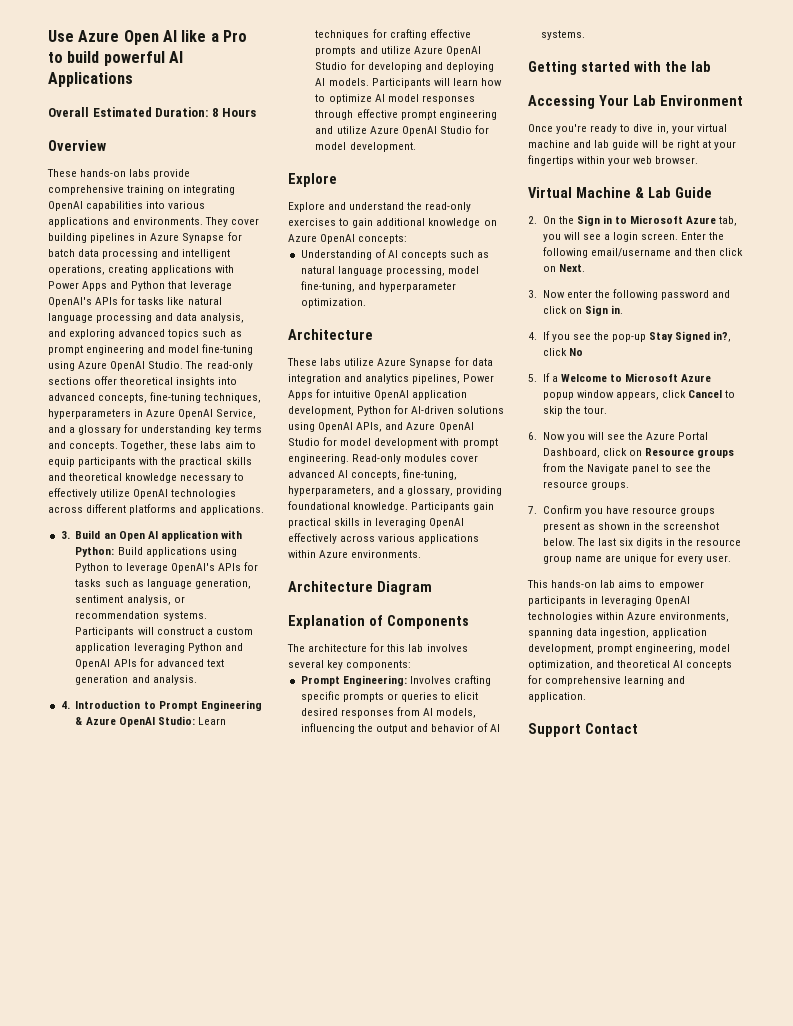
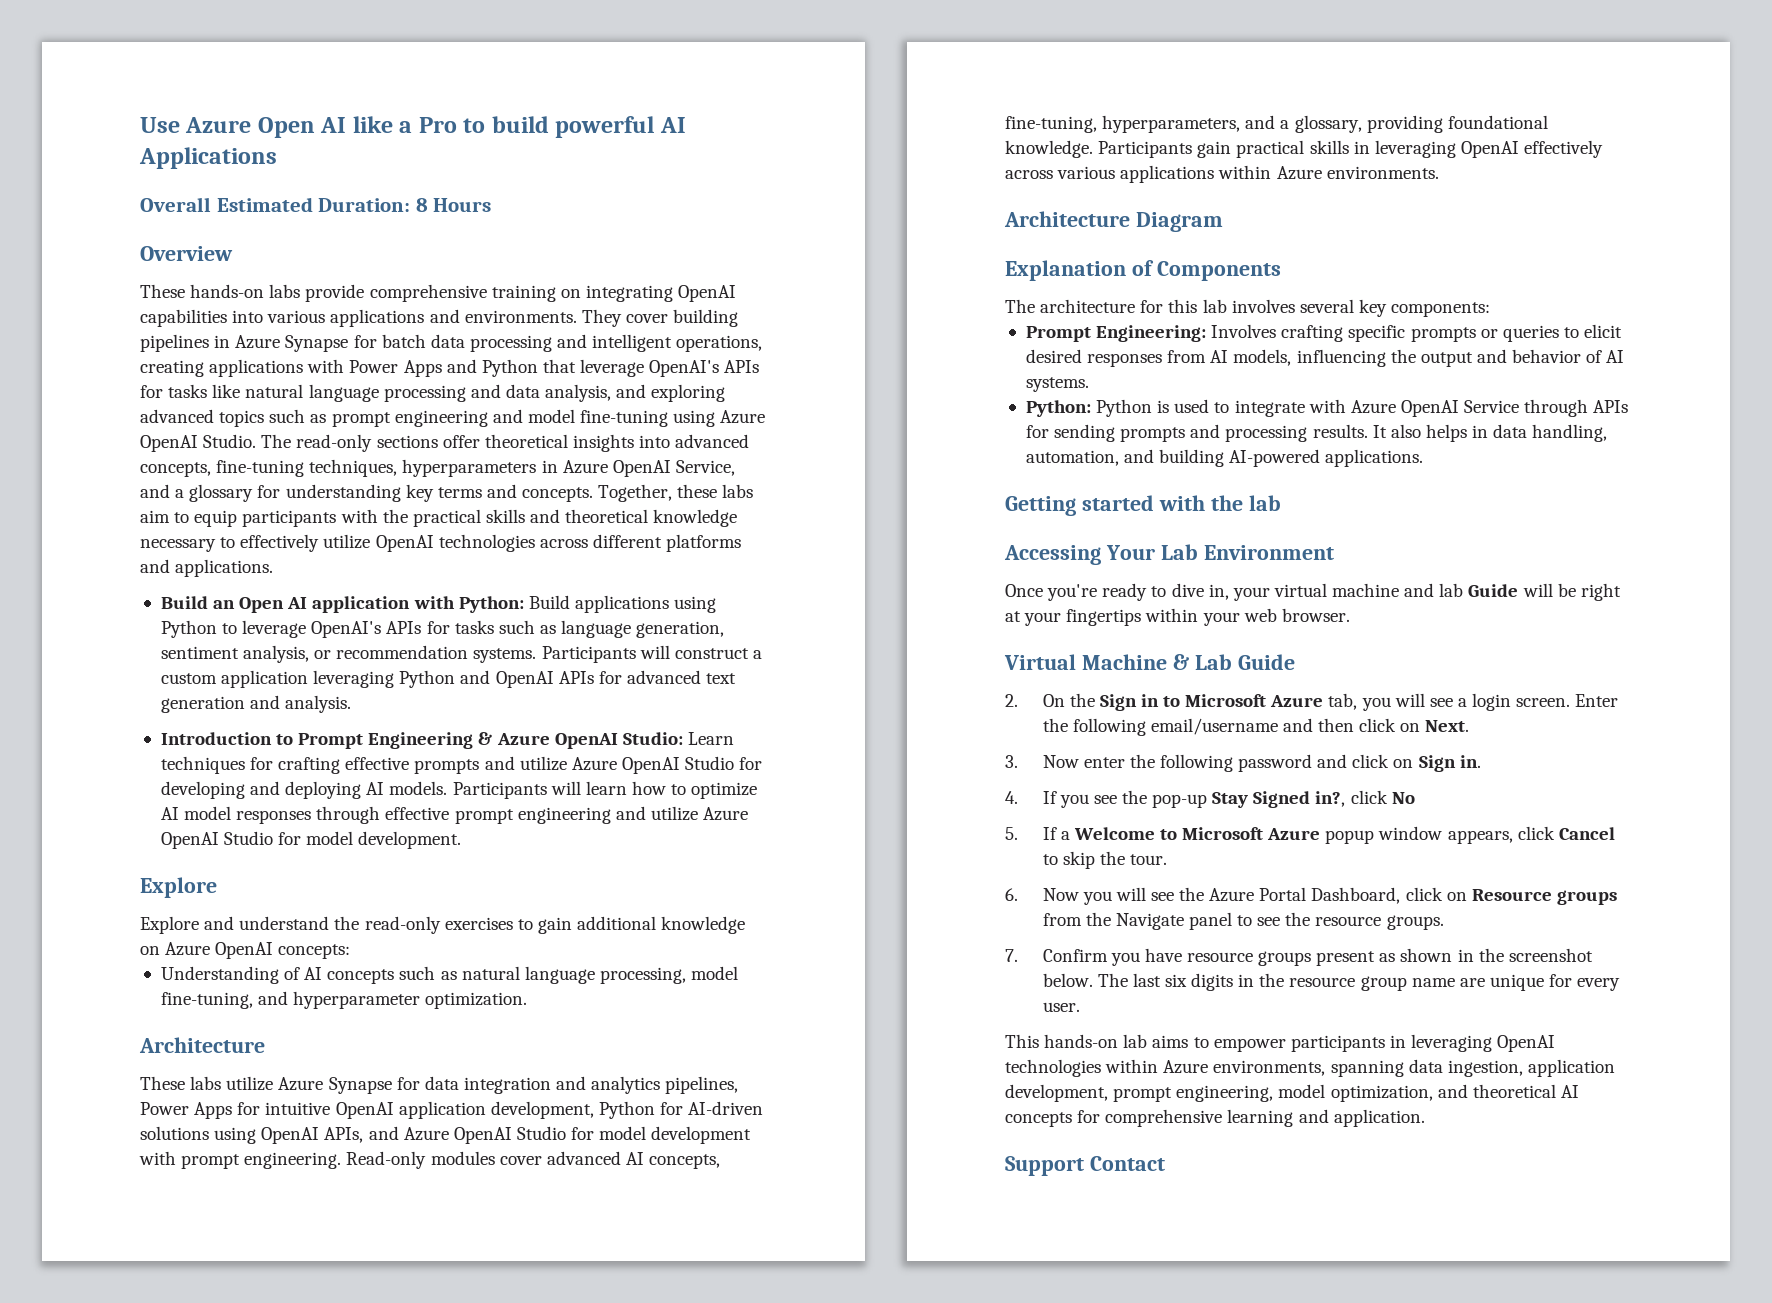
[60,531,70,539] 3. -> (274, 568) none
[60,701,70,709] 4. -> (352, 704) none
(585, 35) none -> [1025,399,1629,417] [1025,424,1608,442] [1025,449,1424,467] // Python: Python is used to integrate with Azure OpenAI Service through APIs for sending prompts and processing results. It also helps in data handling, automation, and building AI-powered applications.
[612,140,640,150] guide -> [1468,584,1519,597] Guide

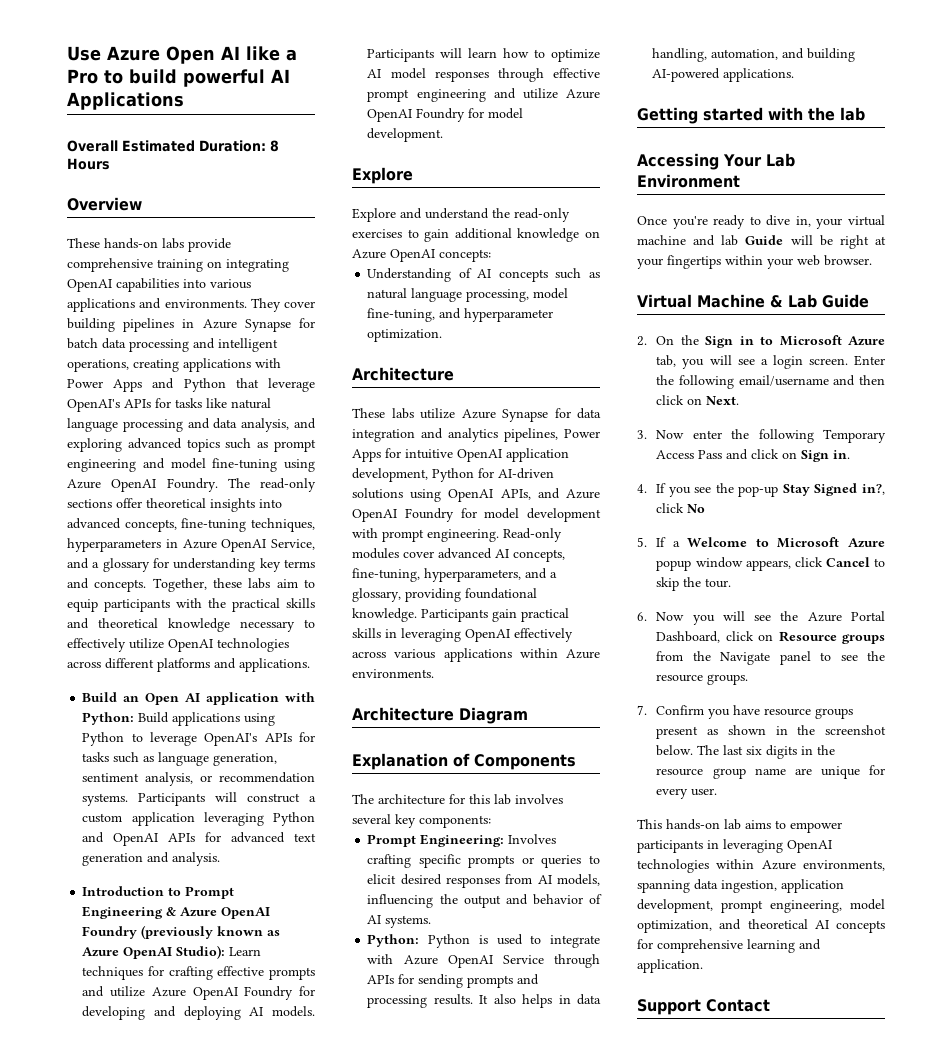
[203,434,257,448] Studio. -> [166,478,218,492] Foundry.
[622,732,683,745] Studio: -> [82,925,281,939] [82,945,226,959] Foundry (previously known as Azure OpenAI Studio):
[685,756,735,770] Studio -> [244,986,294,1000] Foundry
[224,831,274,845] Studio -> [416,108,466,122] Foundry
[516,1126,566,1140] Studio -> [404,508,454,522] Foundry
[1238,754,1313,772] password -> [823,429,886,443] [656,450,723,459] Temporary Access Pass

